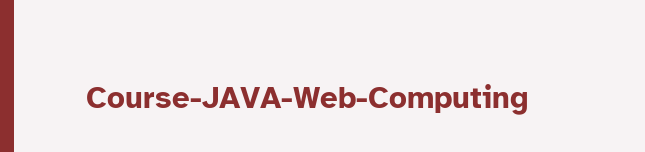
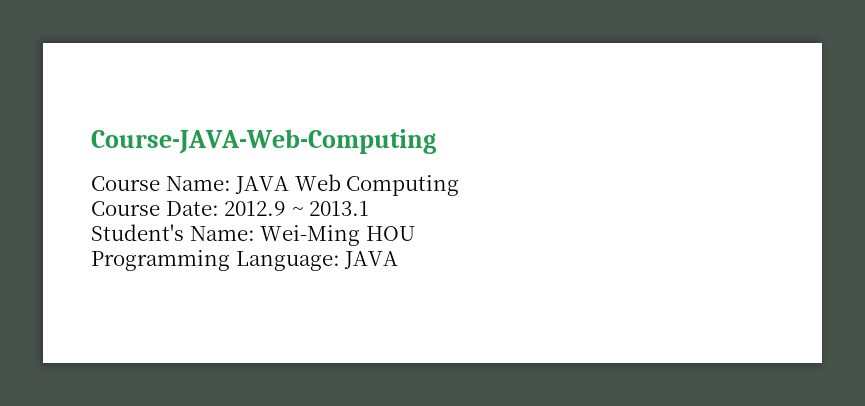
(529, 99) none -> [91,174,460,196] [91,201,370,216] [91,224,415,246] [91,250,399,271] // Course Name: JAVA Web Computing // Course Date: 2012.9 ~ 2013.1 // Student's Name: Wei-Ming HOU // Programming Language: JAVA

